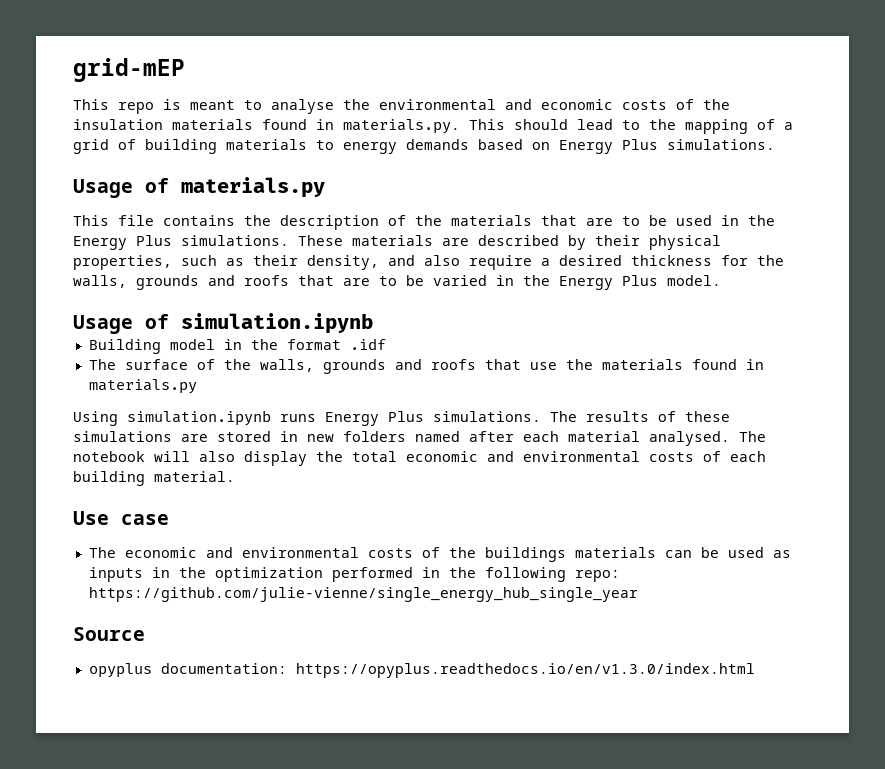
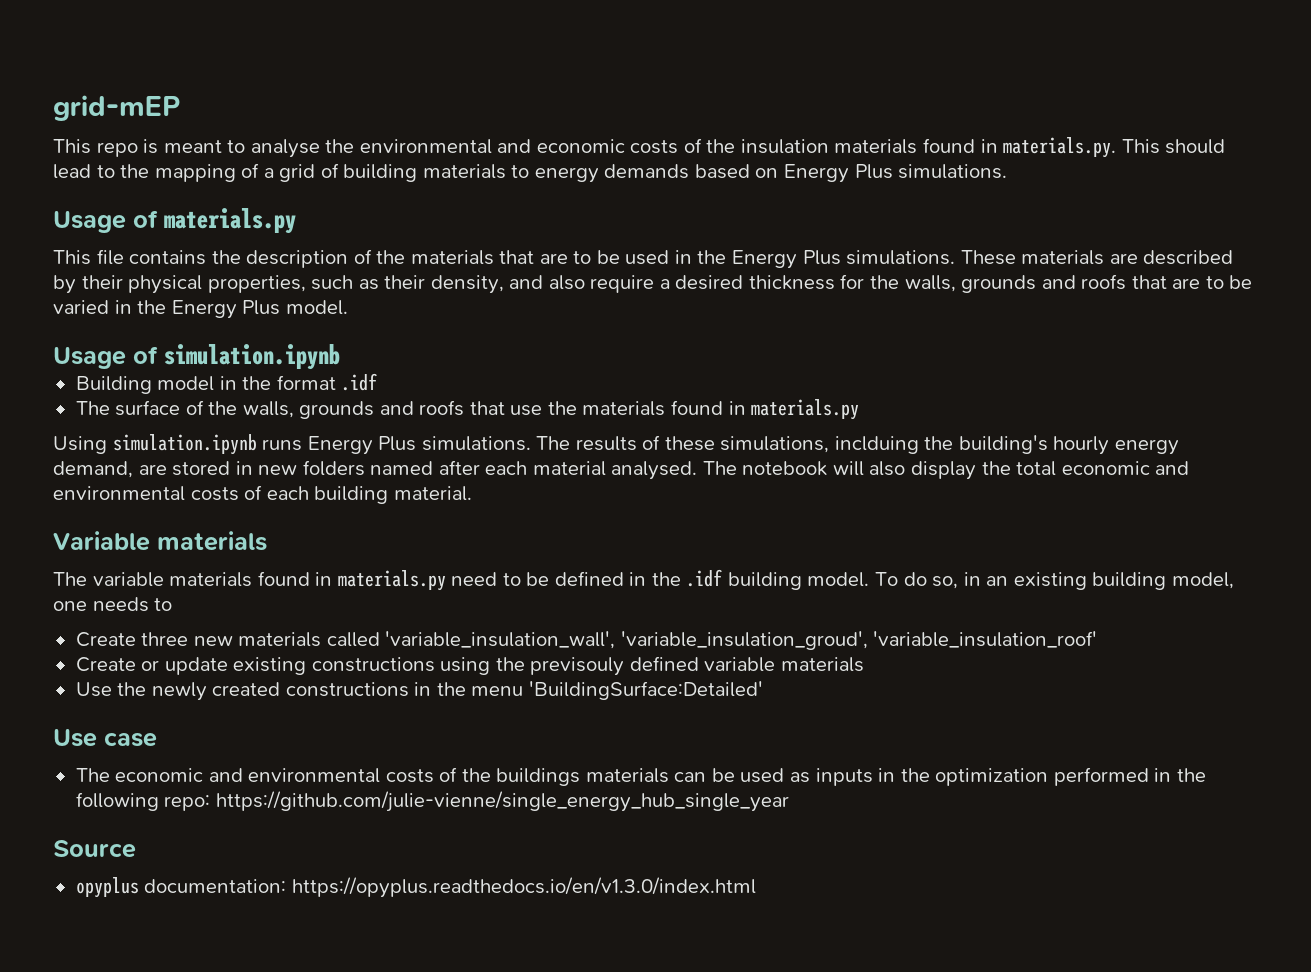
[73,431,172,442] simulations -> [720,435,1180,455] [53,461,133,478] simulations, inclduing the building's hourly energy demand,
(235, 476) none -> [53,531,267,551] [53,569,1234,591] [53,597,173,612] [75,631,1098,650] [75,656,864,676] [75,681,763,701] // Variable materials // The variable materials found in materials.py need to be defined in the .idf building model. To do so, in an existing building model, one needs to // Create three new materials called 'variable_insulation_wall', 'variable_insulation_groud', 'variable_insulation_roof' // Create or update existing constructions using the previsouly defined variable materials // Use the newly created constructions in the menu 'BuildingSurface:Detailed'

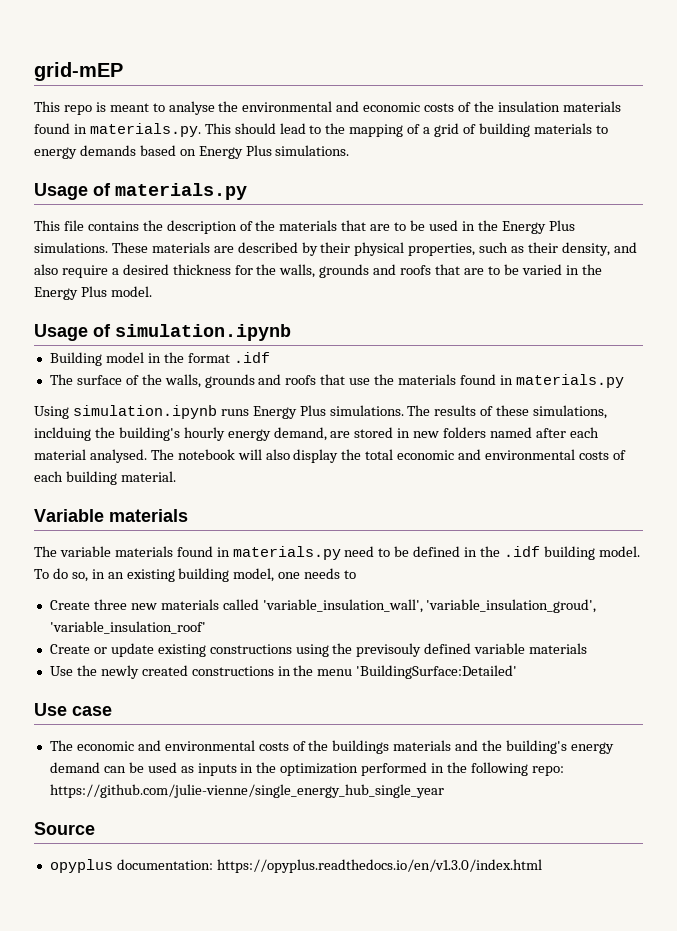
(669, 775) none -> [455,740,614,754] [49,762,100,773] and the building's energy demand

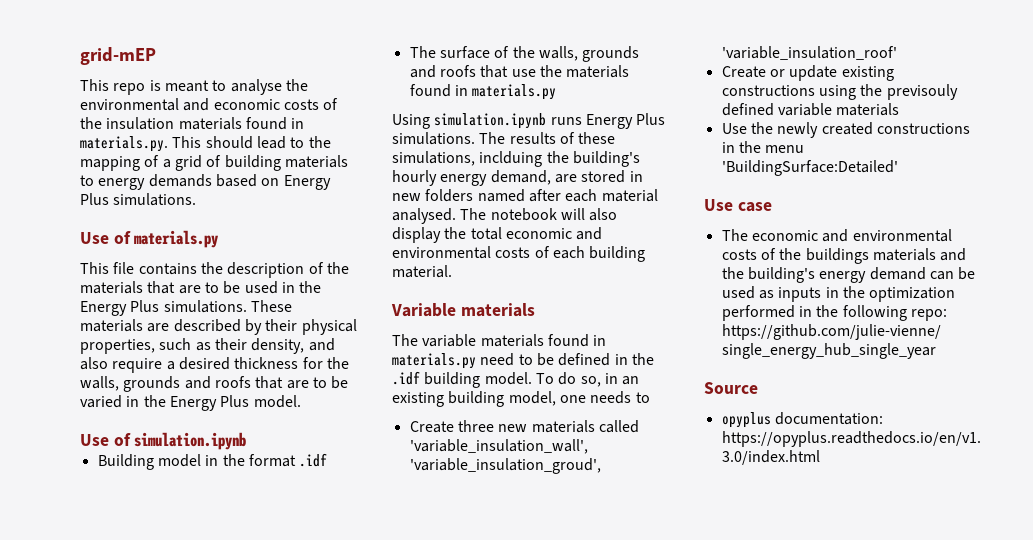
[34,183,88,200] Usage -> [80,232,109,244] Use
[34,324,88,341] Usage -> [80,434,109,446] Use

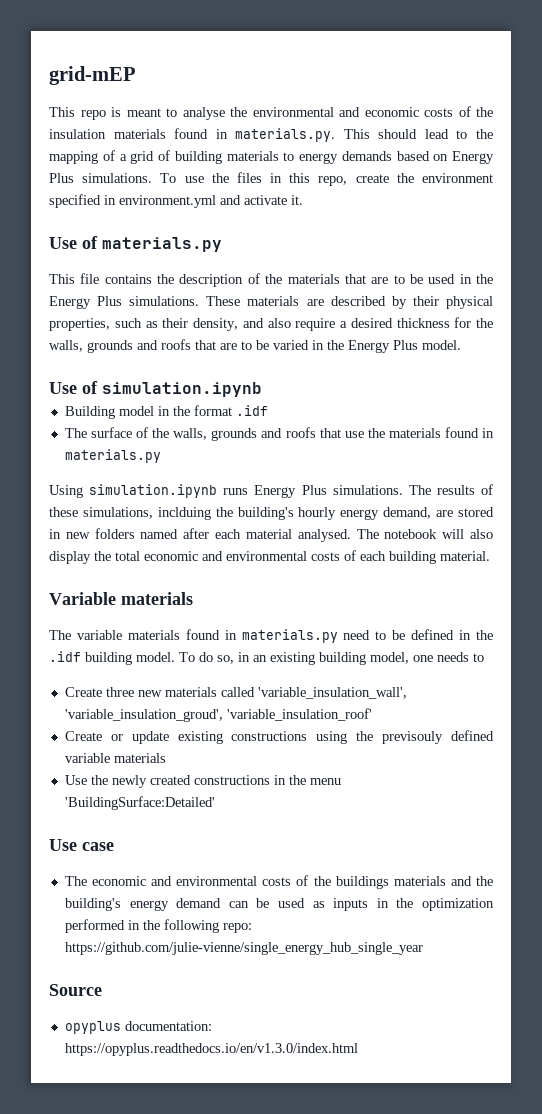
(197, 199) none -> [160,172,494,186] [49,194,303,208] To use the files in this repo, create the environment specified in environment.yml and activate it.

